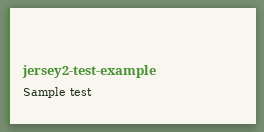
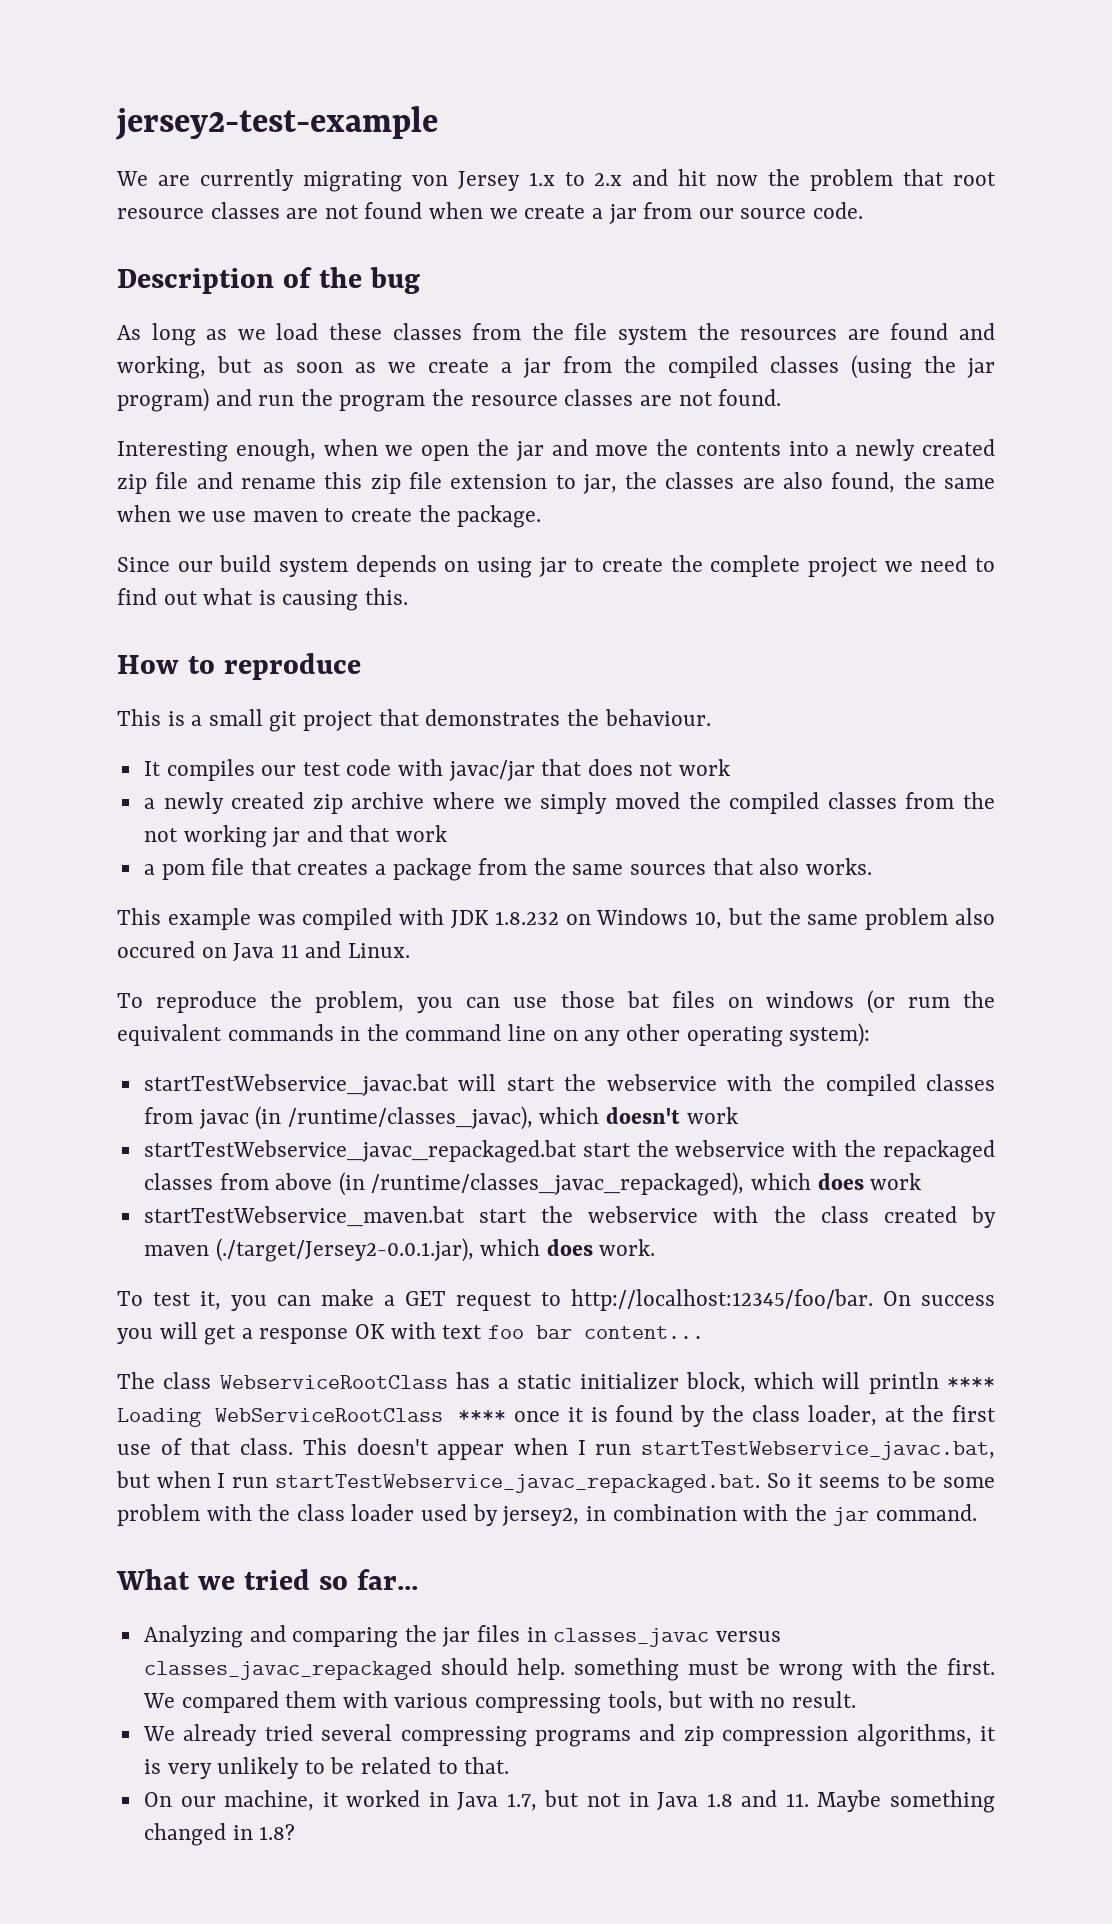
[23,87,92,98] Sample test -> [116,169,996,192] [117,202,863,224] [117,267,420,294] [117,323,996,346] [117,355,995,379] [117,388,782,412] [117,439,996,462] [117,472,995,494] [117,505,542,528] [117,555,995,578] [117,588,409,611] [117,653,361,680] [117,709,711,732] [143,759,731,781] [143,792,995,814] [143,825,448,848] [143,858,872,881] [117,908,996,930] [117,941,411,962] [117,990,995,1014] [117,1023,871,1047] [143,1074,996,1096] [143,1106,738,1130] [143,1140,996,1163] [143,1172,922,1196] [143,1206,997,1228] [143,1238,656,1262] [117,1289,995,1311] [117,1322,704,1345] [117,1372,995,1394] [117,1405,997,1427] [117,1438,995,1460] [116,1471,996,1493] [117,1504,977,1526] [116,1569,418,1590] [143,1625,781,1648] [143,1658,996,1681] [142,1691,857,1714] [142,1724,996,1747] [143,1757,510,1779] [143,1790,995,1813] [143,1823,296,1846] We are currently migrating von Jersey 1.x to 2.x and hit now the problem that root resource classes are not found when we create a jar from our source code. // Description of the bug // As long as we load these classes from the file system the resources are found and working, but as soon as we create a jar from the compiled classes (using the jar program) and run the program the resource classes are not found. // Interesting enough, when we open the jar and move the contents into a newly created zip file and rename this zip file extension to jar, the classes are also found, the same when we use maven to create the package. // Since our build system depends on using jar to create the complete project we need to find out what is causing this. // How to reproduce // This is a small git project that demonstrates the behaviour. // It compiles our test code with javac/jar that does not work // a newly created zip archive where we simply moved the compiled classes from the not working jar and that work // a pom file that creates a package from the same sources that also works. // This example was compiled with JDK 1.8.232 on Windows 10, but the same problem also occured on Java 11 and Linux. // To reproduce the problem, you can use those bat files on windows (or rum the equivalent commands in the command line on any other operating system): // startTestWebservice_javac.bat will start the webservice with the compiled classes from javac (in /runtime/classes_javac), which doesn't work // startTestWebservice_javac_repackaged.bat start the webservice with the repackaged classes from above (in /runtime/classes_javac_repackaged), which does work // startTestWebservice_maven.bat start the webservice with the class created by maven (./target/Jersey2-0.0.1.jar), which does work. // To test it, you can make a GET request to http://localhost:12345/foo/bar. On success you will get a response OK with text foo bar content... // The class WebserviceRootClass has a static initializer block, which will println **** Loading WebServiceRootClass **** once it is found by the class loader, at the first use of that class. This doesn't appear when I run startTestWebservice_javac.bat, but when I run startTestWebservice_javac_repackaged.bat. So it seems to be some problem with the class loader used by jersey2, in combination with the jar command. // What we tried so far... // Analyzing and comparing the jar files in classes_javac versus classes_javac_repackaged should help. something must be wrong with the first. We compared them with various compressing tools, but with no result. // We already tried several compressing programs and zip compression algorithms, it is very unlikely to be related to that. // On our machine, it worked in Java 1.7, but not in Java 1.8 and 11. Maybe something changed in 1.8?

